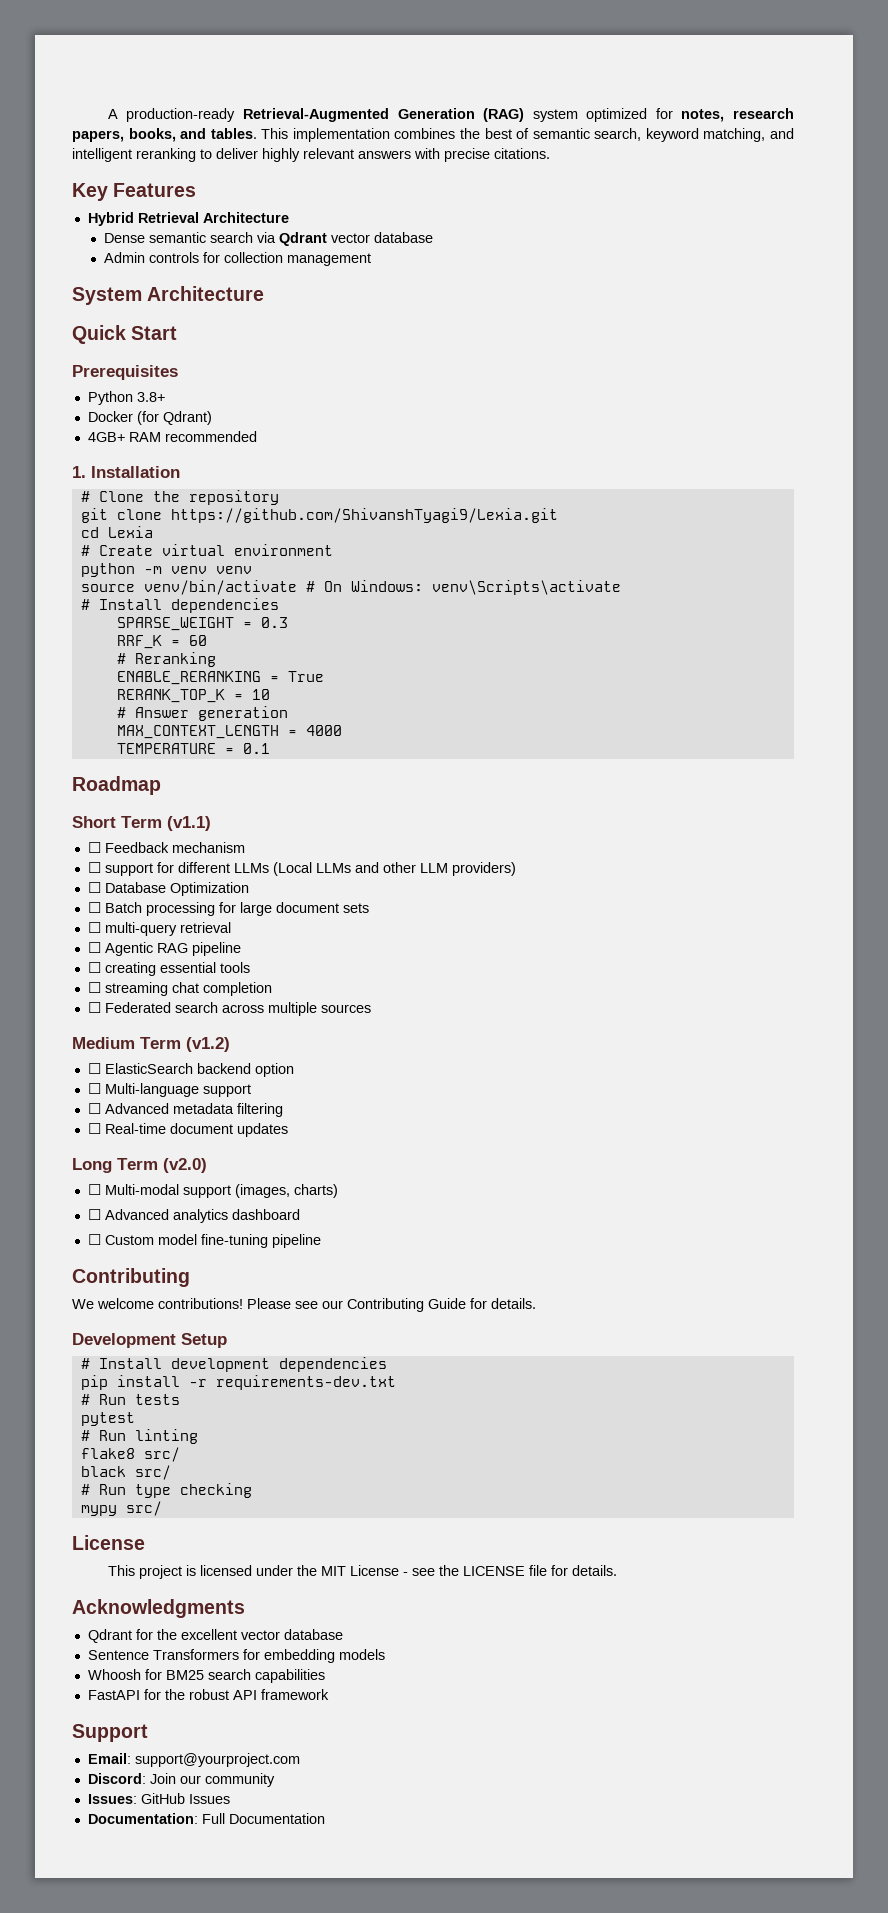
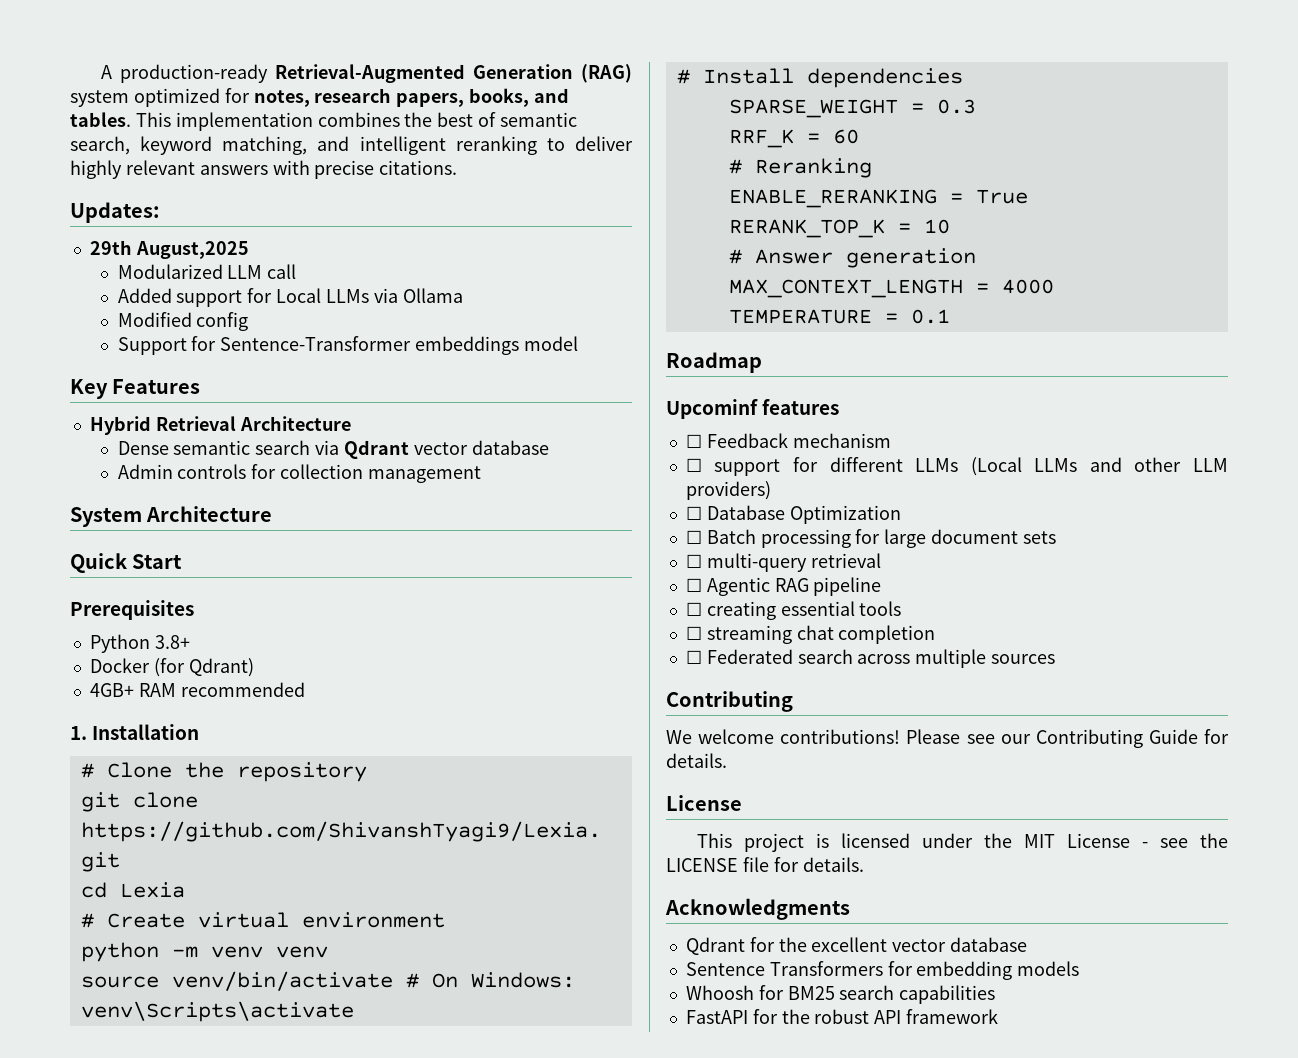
(550, 153) none -> [70,202,160,223] [89,240,249,259] [117,264,297,279] [117,288,463,307] [117,312,249,331] [117,336,578,355] // Updates: // 29th August,2025 // Modularized LLM call // Added support for Local LLMs via Ollama // Modified config // Support for Sentence-Transformer embeddings model
[72,816,211,831] Short Term (v1.1) -> [666,399,840,419] Upcominf features
[72,1037,230,1052] [87,1063,294,1077] [87,1083,251,1097] [87,1103,283,1117] [87,1123,288,1137] [72,1158,207,1173] [87,1184,338,1198] [87,1209,300,1223] [87,1234,321,1248] // Medium Term (v1.2) // ☐ ElasticSearch backend option // ☐ Multi-language support // ☐ Advanced metadata filtering // ☐ Real-time document updates // Long Term (v2.0) // ☐ Multi-modal support (images, charts) // ☐ Advanced analytics dashboard // ☐ Custom model fine-tuning pipeline -> (1056, 659) none
[72,1333,227,1348] [80,1357,387,1372] [80,1375,396,1390] [80,1394,180,1405] [80,1412,135,1426] [80,1429,198,1444] [80,1447,180,1462] [80,1465,171,1480] [80,1483,252,1498] [80,1501,162,1516] // Development Setup // # Install development dependencies // pip install -r requirements-dev.txt // # Run tests // pytest // # Run linting // flake8 src/ // black src/ // # Run type checking // mypy src/ -> (727, 760) none
[72,1724,148,1742] [87,1753,300,1767] [87,1773,275,1787] [87,1793,230,1804] [87,1813,325,1824] // Support // Email: support@yourproject.com // Discord: Join our community // Issues: GitHub Issues // Documentation: Full Documentation -> (999, 1016) none

